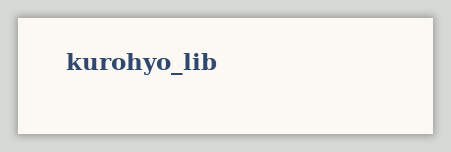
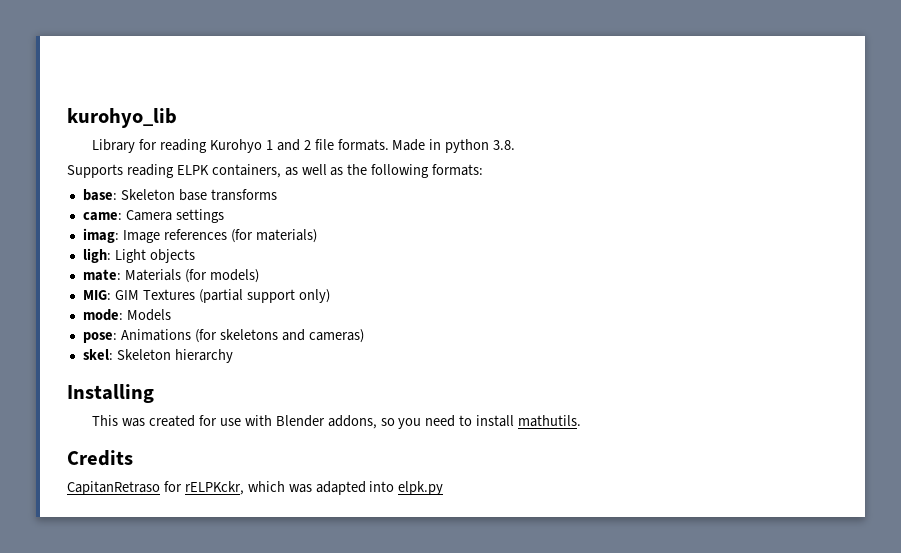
(217, 64) none -> [92,139,516,153] [67,164,484,178] [82,189,277,201] [82,209,224,223] [82,228,317,243] [82,248,195,263] [82,269,259,283] [82,289,330,303] [82,309,171,321] [82,329,364,343] [82,349,233,363] [67,384,154,403] [92,415,582,429] [67,450,133,466] [67,481,444,495] // Library for reading Kurohyo 1 and 2 file formats. Made in python 3.8. // Supports reading ELPK containers, as well as the following formats: // base: Skeleton base transforms // came: Camera settings // imag: Image references (for materials) // ligh: Light objects // mate: Materials (for models) // MIG: GIM Textures (partial support only) // mode: Models // pose: Animations (for skeletons and cameras) // skel: Skeleton hierarchy // Installing // This was created for use with Blender addons, so you need to install mathutils. // Credits // CapitanRetraso for rELPKckr, which was adapted into elpk.py

